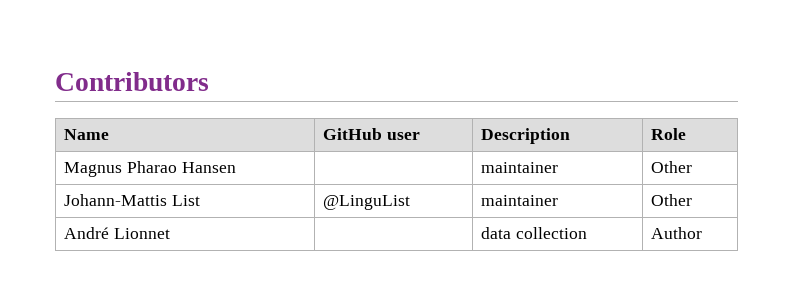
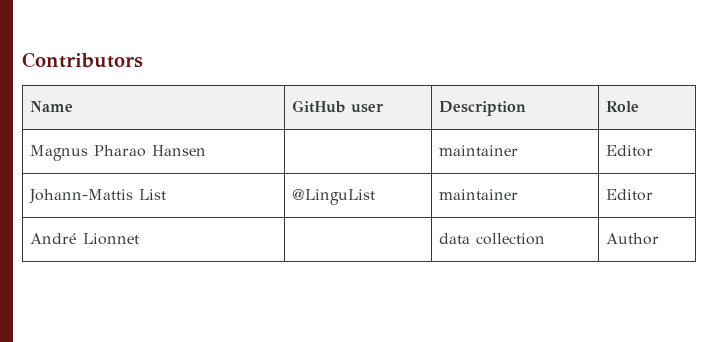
[651,161,693,173] Other -> [606,145,654,157] Editor
[651,194,693,206] Other -> [606,189,654,201] Editor

